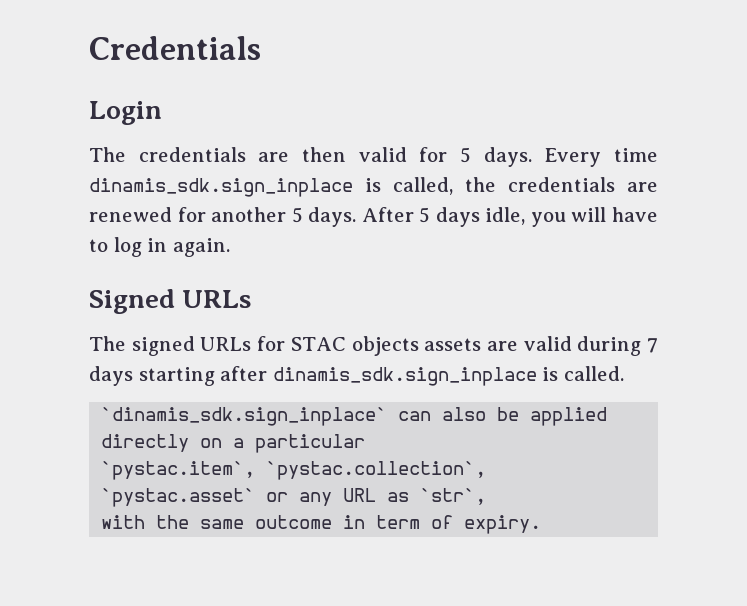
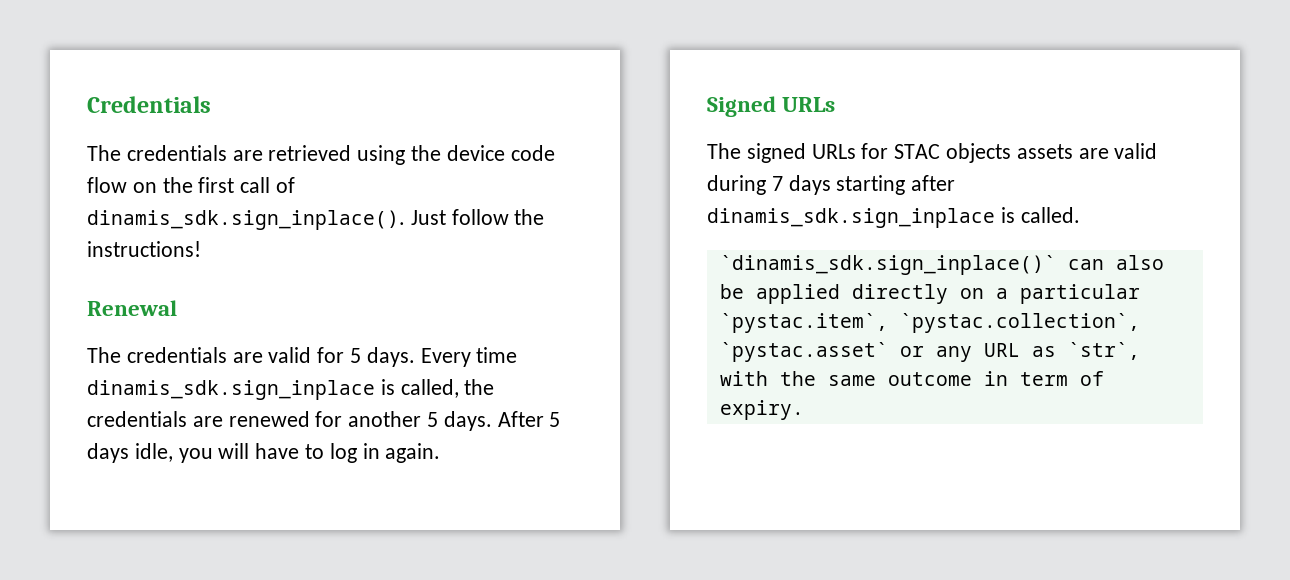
[89,101,162,125] [89,147,346,162] // Login // The credentials are then -> [87,145,555,165] [87,177,296,193] [87,209,545,230] [87,241,201,257] [87,300,177,316] [87,347,263,363] // The credentials are retrieved using the device code flow on the first call of dinamis_sdk.sign_inplace(). Just follow the instructions! // Renewal // The credentials are
[101,407,388,426] `dinamis_sdk.sign_inplace` -> [719,255,1056,275] `dinamis_sdk.sign_inplace()`

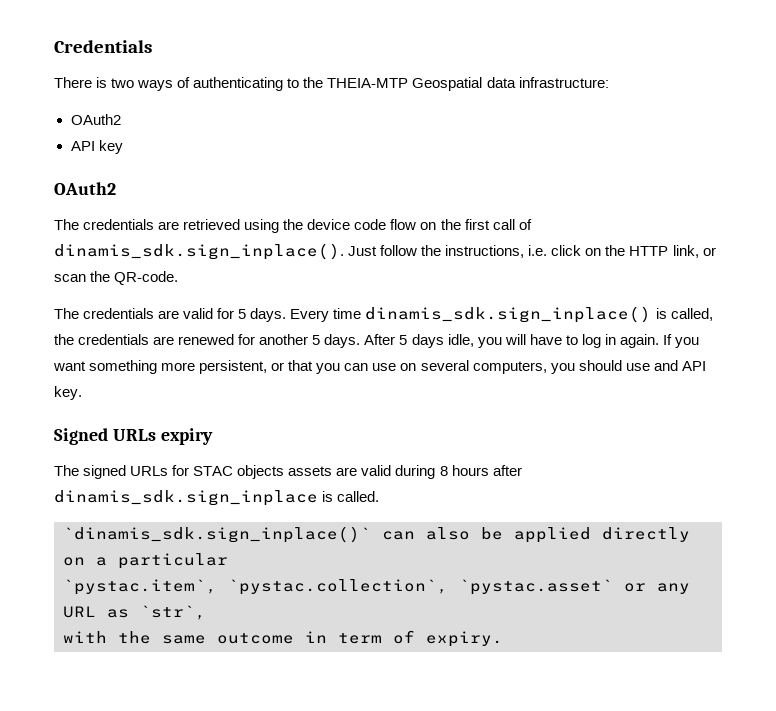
(211, 104) none -> [54,77,609,91] [70,114,121,125] [70,140,123,154] [54,182,116,195] // There is two ways of authenticating to the THEIA-MTP Geospatial data infrastructure: // OAuth2 // API key // OAuth2
[87,241,201,257] [87,300,177,316] instructions! // Renewal -> [445,245,716,258] [54,271,179,285] instructions, i.e. click on the HTTP link, or scan the QR-code.
[87,380,375,400] dinamis_sdk.sign_inplace -> [365,306,652,323] dinamis_sdk.sign_inplace()
(441, 453) none -> [662,334,699,348] [53,360,706,374] [54,386,82,400] If you want something more persistent, or that you can use on several computers, you should use and API key.
(836, 104) none -> [160,428,213,445] expiry
[771,175,906,195] 7 days starting -> [439,465,489,476] 8 hours

